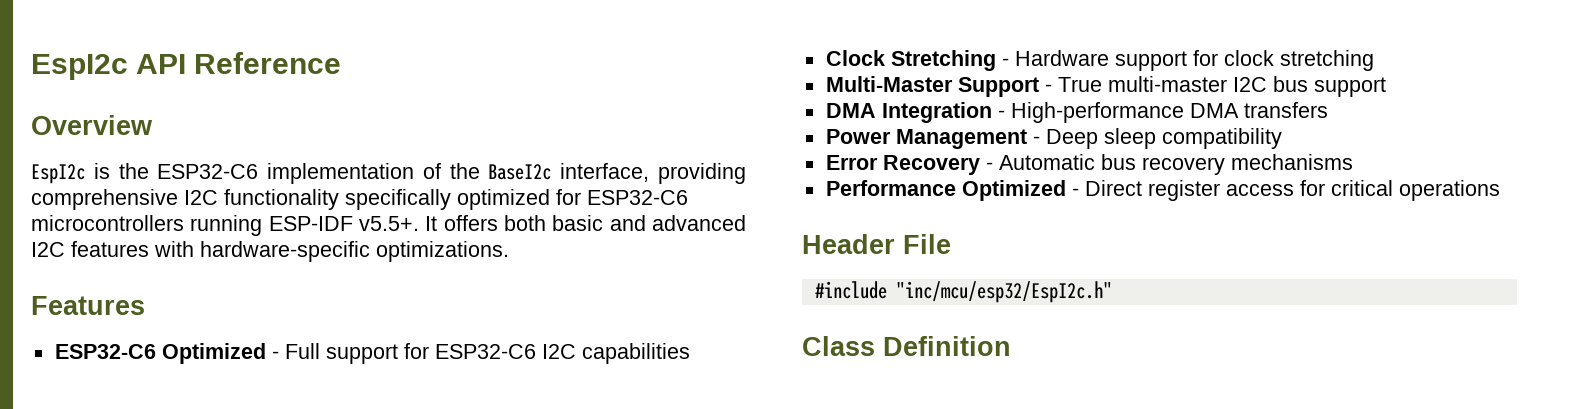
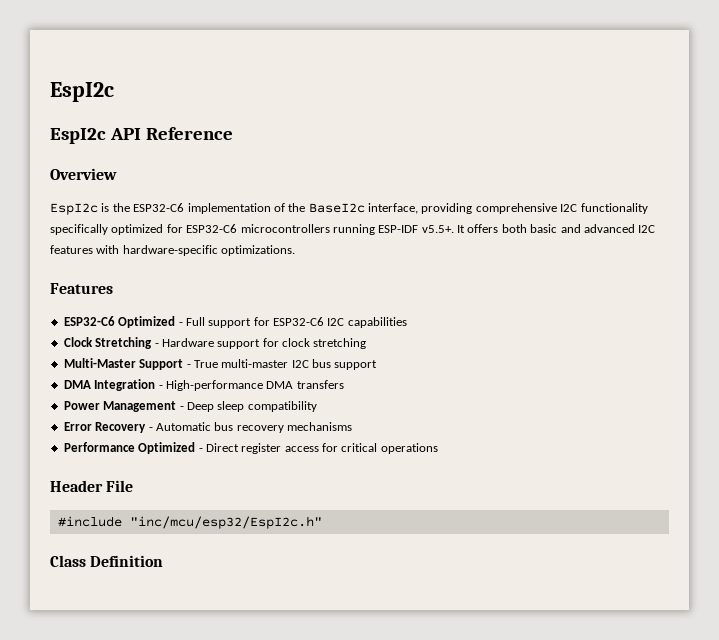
[31,54,128,80] EspI2c -> [50,82,114,102] [50,128,106,144] EspI2c // EspI2c

